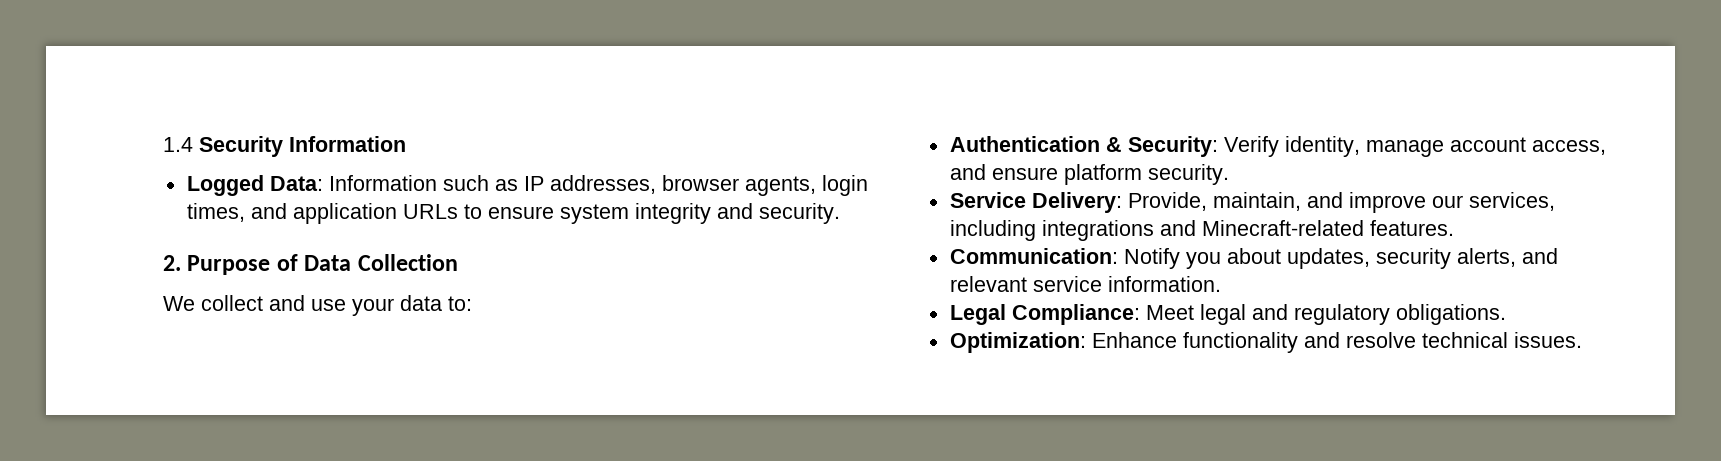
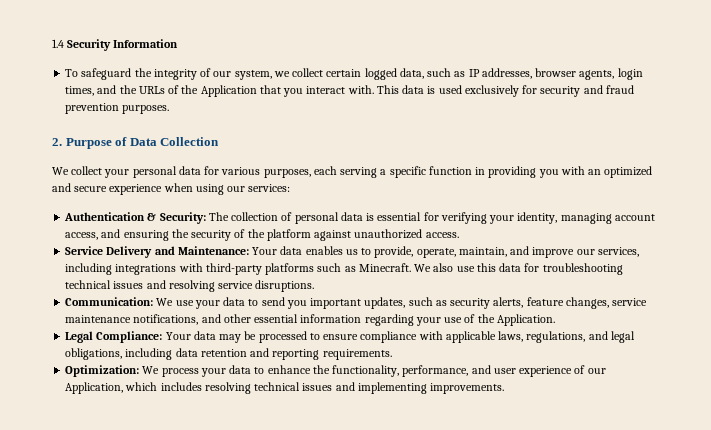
[186,175,437,196] Logged Data: Information -> [65,68,424,80] To safeguard the integrity of our system, we collect certain logged data,
[292,203,840,224] application URLs to ensure system integrity and security. -> [119,85,634,97] [65,103,170,114] the URLs of the Application that you interact with. This data is used exclusively for security and fraud prevention purposes.
[269,295,472,316] [949,136,1606,157] [949,164,1229,185] [949,192,1207,213] and use your data to: // Authentication & Security: Verify identity, manage account access, and ensure platform security. // Service Delivery: Provide, -> [104,166,653,178] [52,183,291,195] [64,212,655,224] [65,229,459,241] [65,246,456,258] your personal data for various purposes, each serving a specific function in providing you with an optimized and secure experience when using our services: // Authentication & Security: The collection of personal data is essential for verifying your identity, managing account access, and ensuring the security of the platform against unauthorized access. // Service Delivery and Maintenance: Your data enables us to provide, operate,
[1159,220,1454,236] [949,248,1558,269] [949,276,1221,292] [949,304,1506,325] [949,332,1582,353] and Minecraft-related features. // Communication: Notify you about updates, security alerts, and relevant service information. // Legal Compliance: Meet legal and regulatory obligations. // Optimization: Enhance functionality and resolve technical issues. -> [178,263,623,275] [65,280,315,292] [65,297,648,309] [65,314,555,326] [65,331,635,343] [65,348,392,360] [65,365,606,377] [65,382,505,394] with third-party platforms such as Minecraft. We also use this data for troubleshooting technical issues and resolving service disruptions. // Communication: We use your data to send you important updates, such as security alerts, feature changes, service maintenance notifications, and other essential information regarding your use of the Application. // Legal Compliance: Your data may be processed to ensure compliance with applicable laws, regulations, and legal obligations, including data retention and reporting requirements. // Optimization: We process your data to enhance the functionality, performance, and user experience of our Application, which includes resolving technical issues and implementing improvements.

